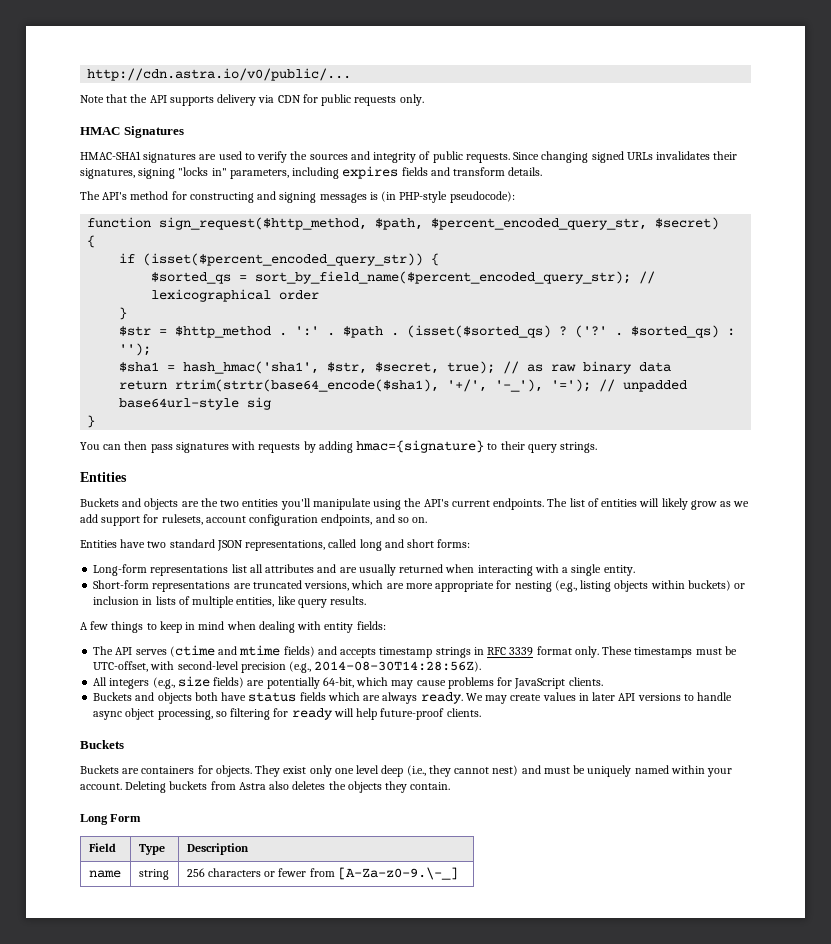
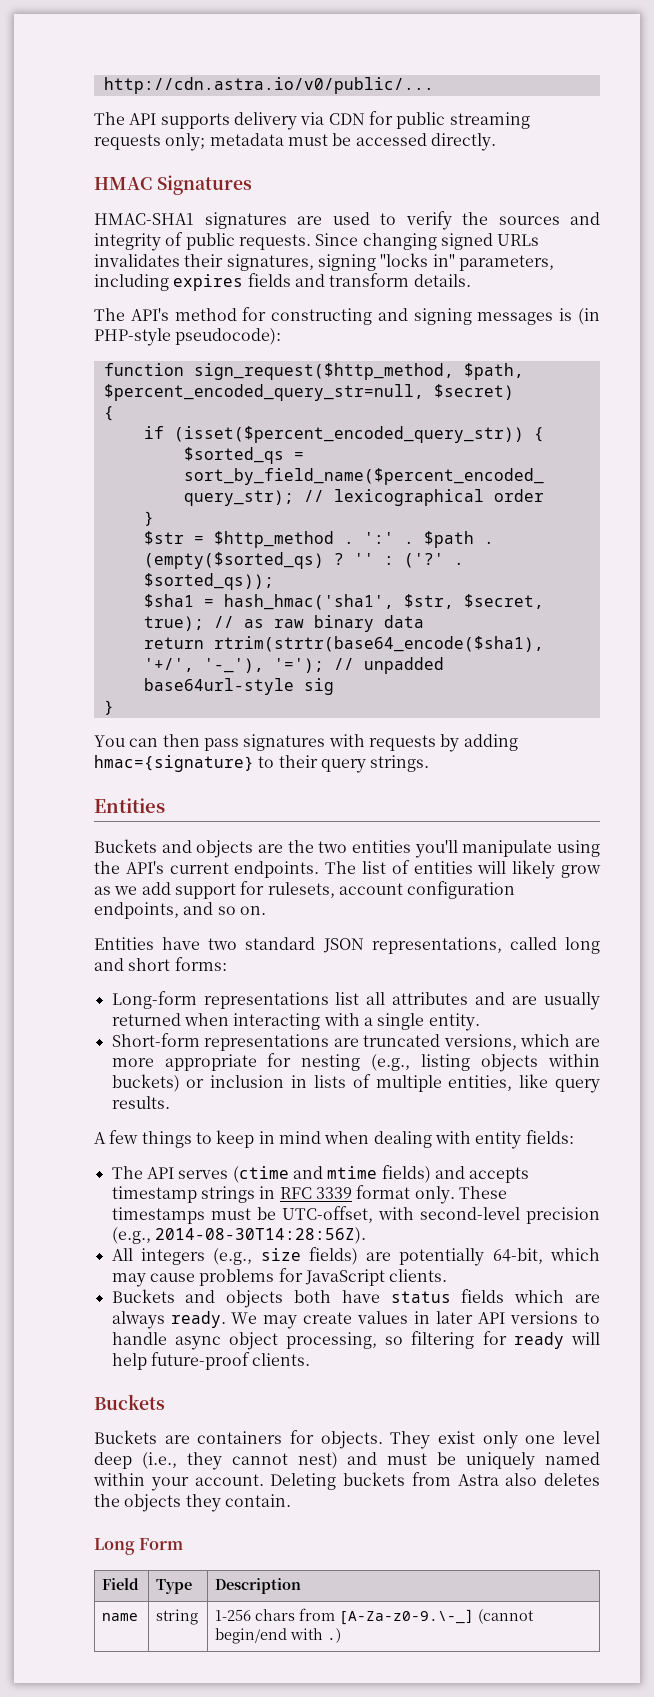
[80,94,148,103] Note that the -> [94,112,125,125] The
[354,94,424,106] requests only. -> [449,112,530,129] [94,133,496,151] streaming requests only; metadata must be accessed directly.
[431,218,648,230] $percent_encoded_query_str, -> [103,384,424,401] $percent_encoded_query_str=null,
[407,325,736,338] [119,343,152,356] (isset($sorted_qs) ? ('?' . $sorted_qs) : ''); -> [143,552,464,569] [143,573,274,590] (empty($sorted_qs) ? '' : ('?' . $sorted_qs));
[186,867,458,880] 256 characters or fewer from [A-Za-z0-9.\-_] -> [215,1608,535,1625] [215,1628,342,1644] 1-256 chars from [A-Za-z0-9.\-_] (cannot begin/end with .)

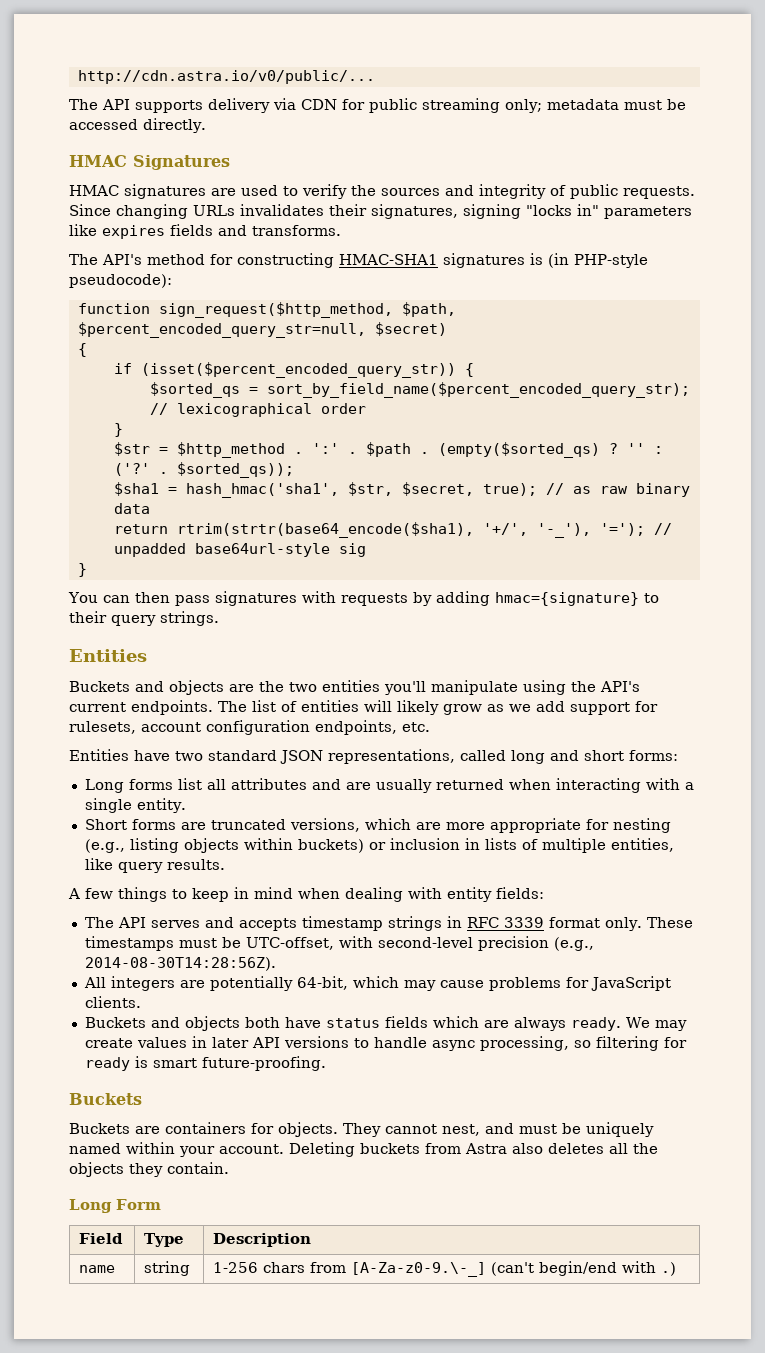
[94,134,161,150] requests -> (500, 105) none
[94,213,194,225] HMAC-SHA1 -> [69,185,119,196] HMAC
[440,233,493,250] signed -> (188, 211) none
[458,255,554,271] [94,274,169,291] parameters, including -> [604,206,692,219] [69,224,97,236] parameters like
[329,273,471,287] transform details. -> [252,225,341,236] transforms.
[377,308,554,325] and signing messages -> [339,253,525,268] HMAC-SHA1 signatures
[183,902,266,915] and so on. -> [402,722,430,732] etc.
[111,991,329,1009] Long-form representations -> [84,779,173,793] Long forms
[111,1033,330,1051] Short-form representations -> [84,819,176,830] Short forms
[232,1165,431,1183] (ctime and mtime fields) -> (200, 924) none
[213,1247,358,1265] (e.g., size fields) -> (175, 983) none
[228,1332,278,1350] object -> (475, 1045) none
[571,1332,600,1345] [111,1352,311,1370] will help future-proof clients. -> [134,1056,326,1071] is smart future-proofing.
[438,1431,600,1449] [94,1452,338,1470] exist only one level deep (i.e., they cannot nest) -> [385,1124,480,1136] cannot nest,
(600, 1479) none -> [609,1143,628,1154] all
[478,1609,535,1624] (cannot -> [491,1262,535,1276] (can't

